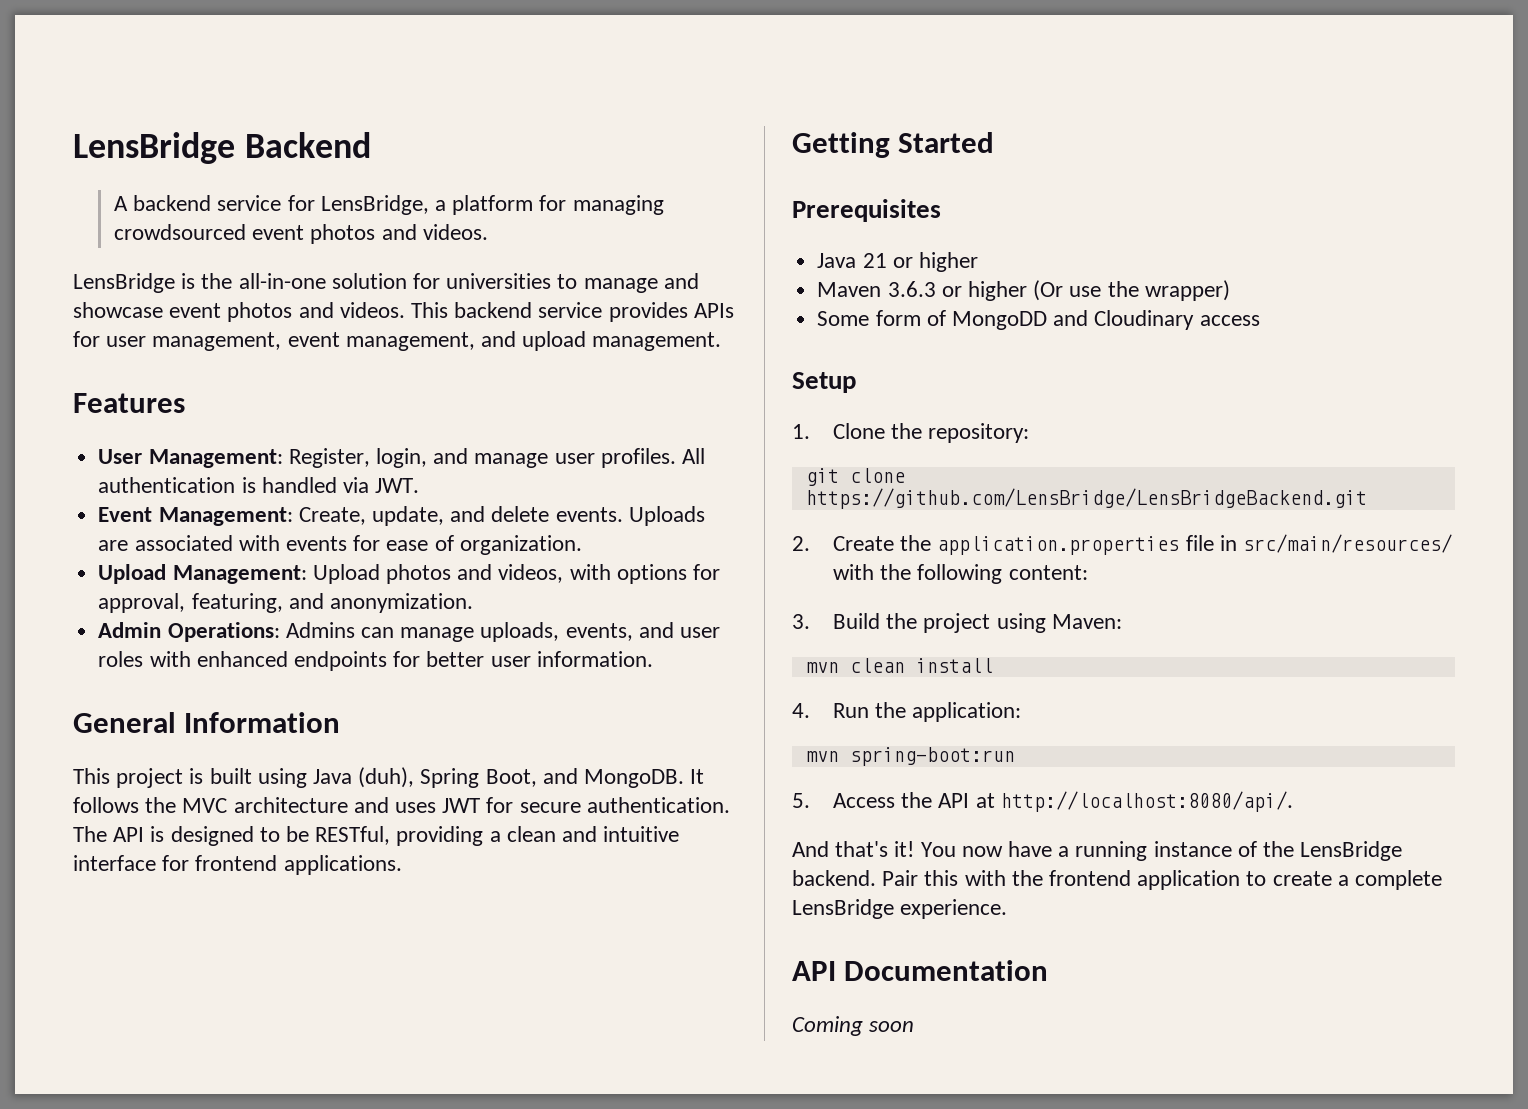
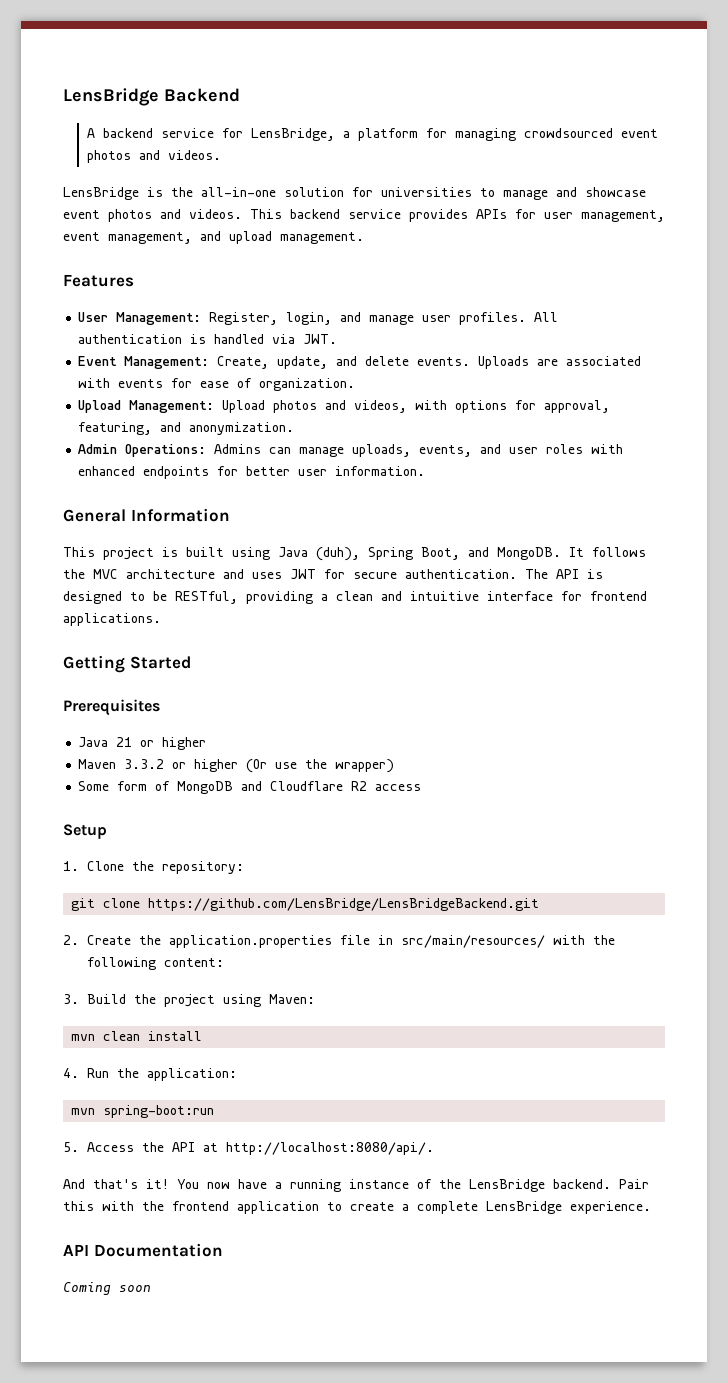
[887,281,936,297] 3.6.3 -> [124,759,165,769] 3.3.2
[951,310,1195,330] MongoDD and Cloudinary -> [177,781,368,794] MongoDB and Cloudflare R2

